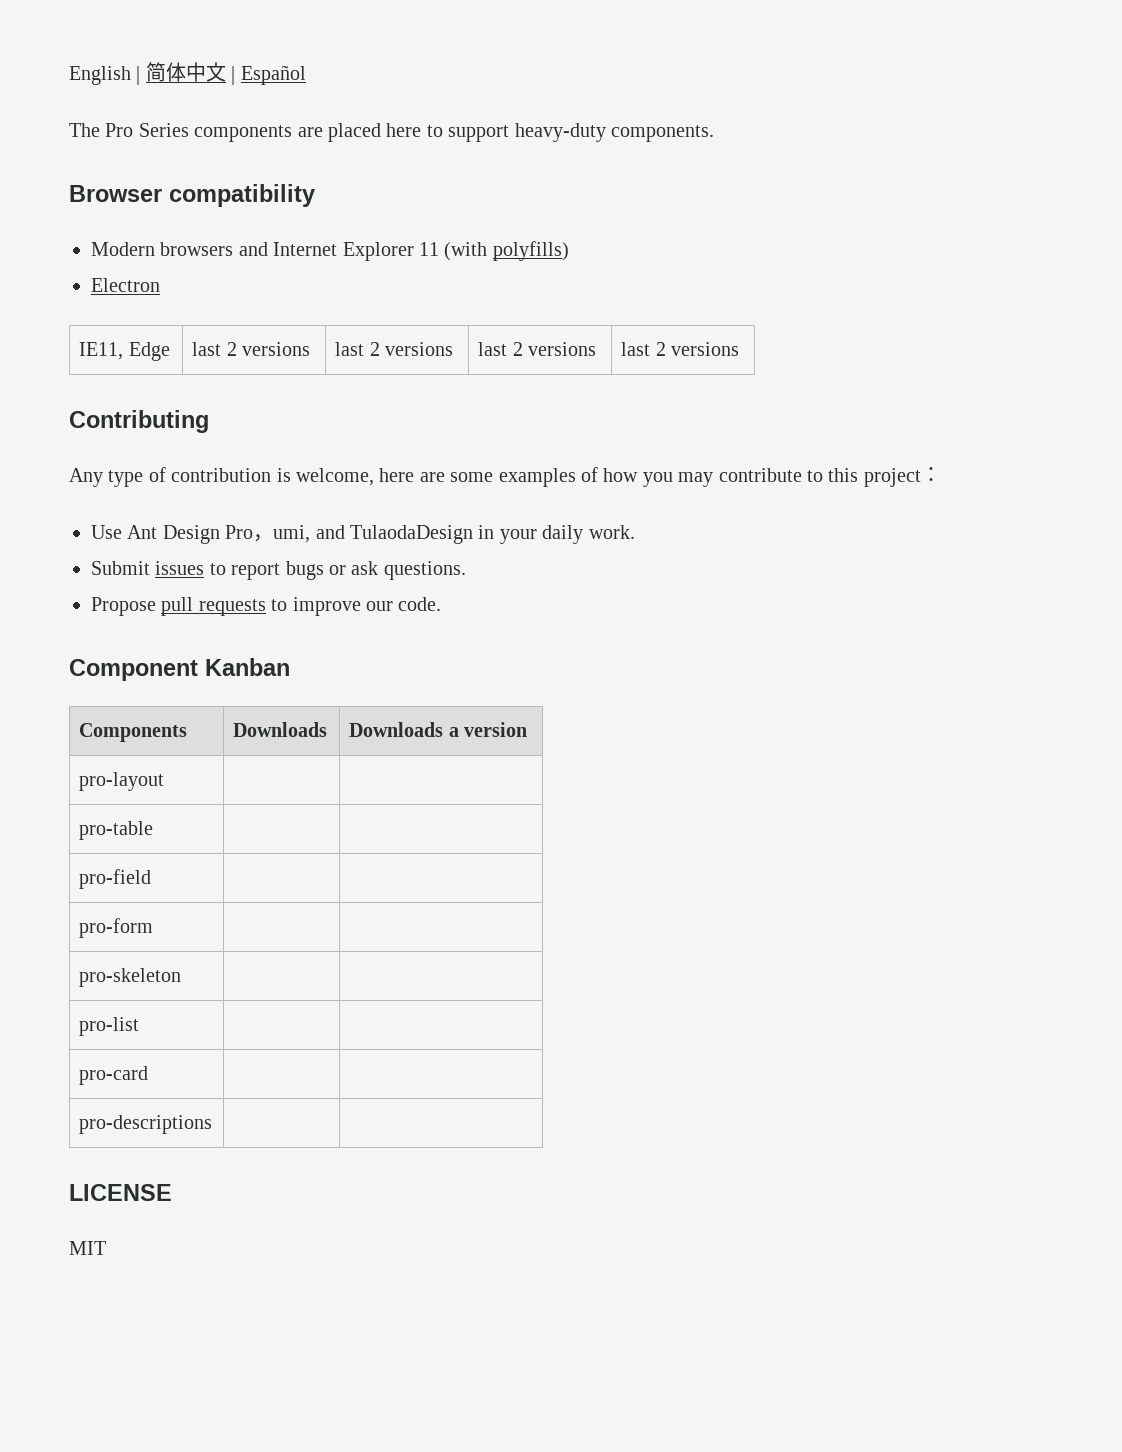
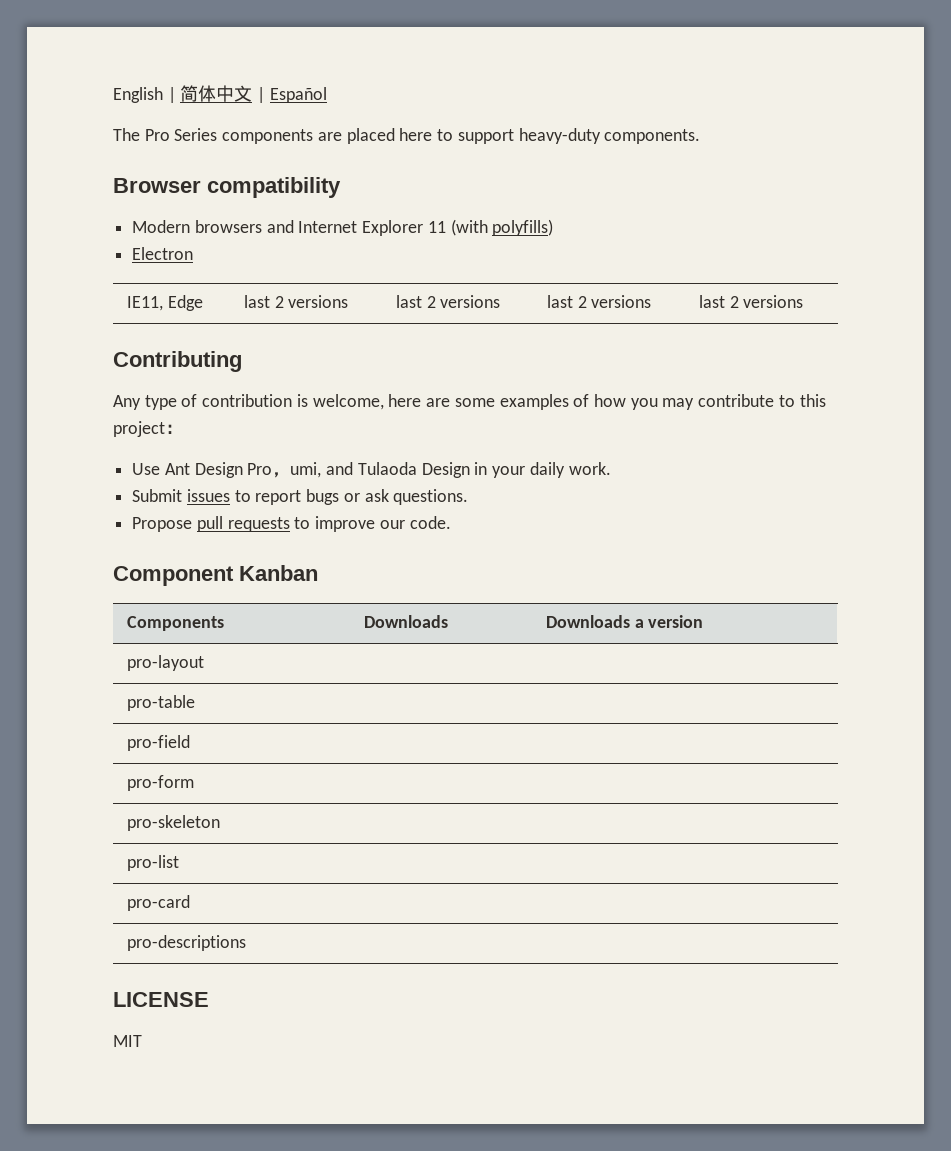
[350,525,473,544] TulaodaDesign -> [357,462,470,478] Tulaoda Design

